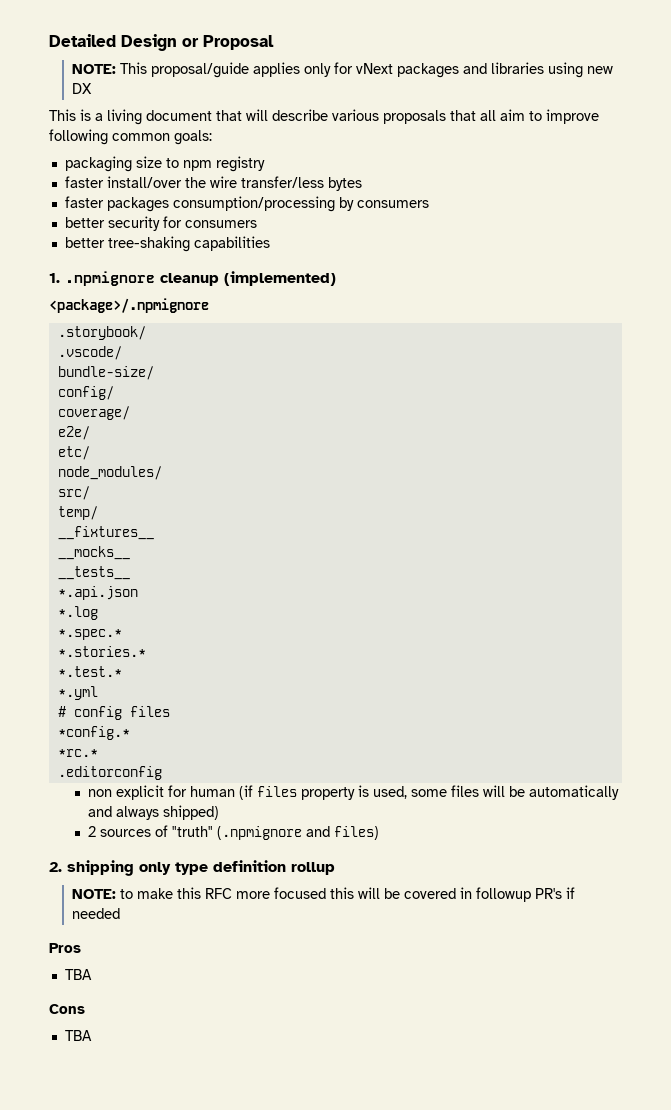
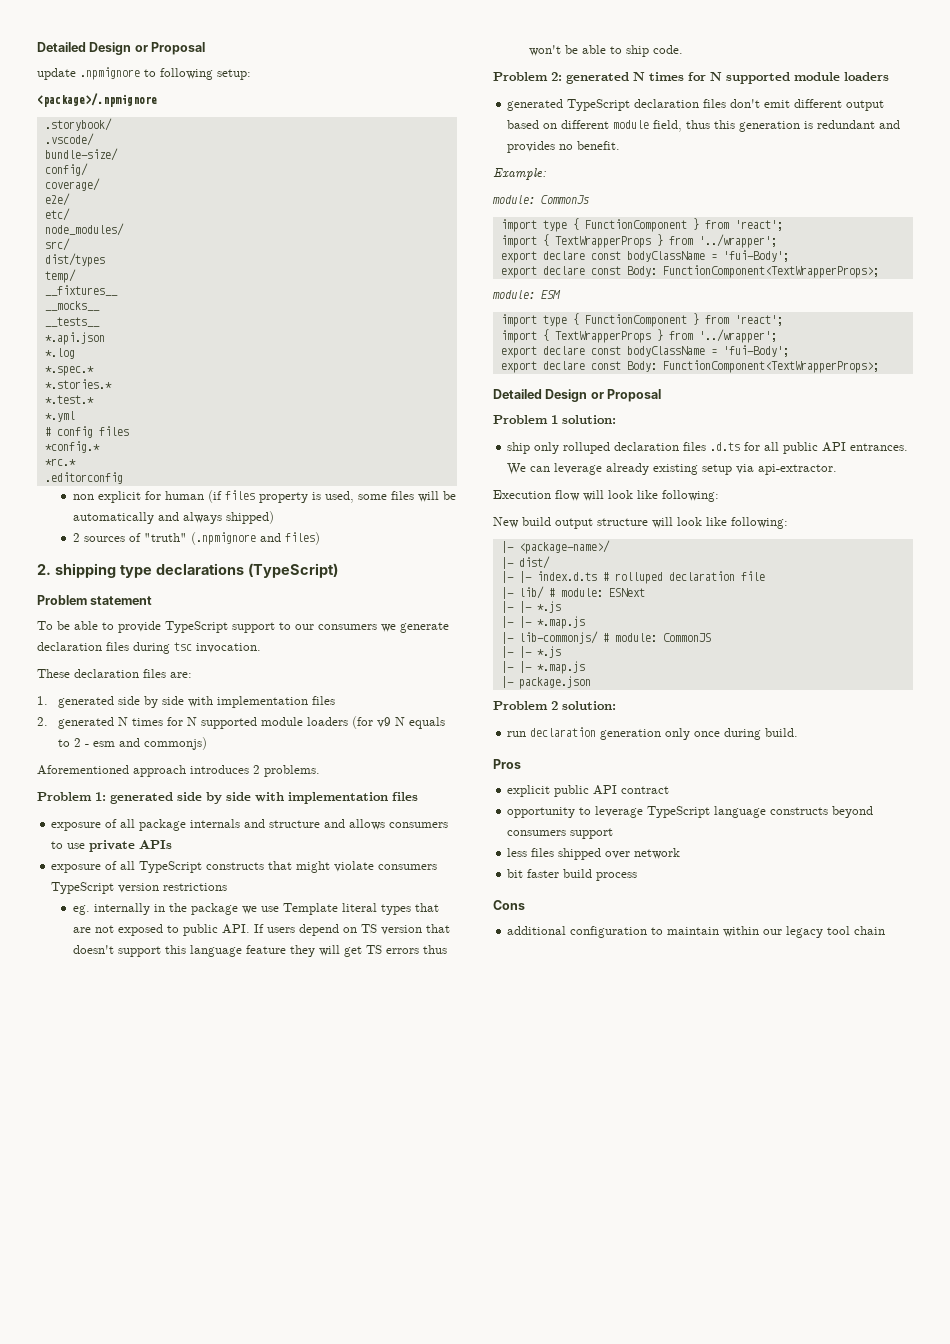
[49,34,274,51] [71,62,613,78] [71,83,92,94] [49,109,599,125] [49,129,212,145] [64,156,265,172] [64,176,362,191] [64,196,429,212] [64,216,257,231] [64,236,270,252] [49,271,336,286] Detailed Design or Proposal // NOTE: This proposal/guide applies only for vNext packages and libraries using new DX // This is a living document that will describe various proposals that all aim to improve following common goals: // packaging size to npm registry // faster install/over the wire transfer/less bytes // faster packages consumption/processing by consumers // better security for consumers // better tree-shaking capabilities // 1. .npmignore cleanup (implemented) -> [37,42,206,55] [37,67,251,80] Detailed Design or Proposal // update .npmignore to following setup:
(90, 493) none -> [44,253,105,267] // dist/types
[139,860,335,875] [71,887,575,902] [71,908,120,919] [49,943,81,953] [64,969,92,980] [49,1004,85,1014] [64,1030,92,1041] only type definition rollup // NOTE: to make this RFC more focused this will be covered in followup PR's if needed // Pros // TBA // Cons // TBA -> [119,563,338,578] [37,595,153,605] [37,621,449,633] [37,642,261,654] [37,669,192,678] [37,696,336,708] [37,716,446,729] [58,737,208,750] [37,765,320,777] [37,792,418,804] [51,819,449,831] [51,840,173,852] [51,861,438,873] [51,882,228,894] [72,903,439,915] [72,924,450,936] [72,945,447,957] [528,45,683,57] [493,72,889,84] [507,99,885,111] [507,120,901,132] [507,141,621,153] [493,168,546,180] [492,195,589,204] [500,218,783,232] [500,234,777,248] [500,250,789,263] [500,265,879,278] [492,290,561,299] [500,313,783,327] [500,329,777,343] [500,345,789,358] [500,360,879,373] [493,389,662,402] [493,415,616,424] [507,442,909,454] [507,463,838,475] [493,490,719,502] [493,517,788,529] [500,540,610,554] [500,556,550,569] [500,571,765,584] [500,586,645,599] [500,601,561,613] [500,616,585,629] [500,631,711,644] [500,646,561,658] [500,661,585,674] [500,676,591,689] [493,701,616,710] [507,727,799,740] [493,759,521,769] [507,785,670,797] [507,806,874,818] [507,828,614,839] [507,848,681,860] [507,869,638,881] [493,900,525,910] [507,926,886,938] type declarations (TypeScript) // Problem statement // To be able to provide TypeScript support to our consumers we generate declaration files during tsc invocation. // These declaration files are: // 1. generated side by side with implementation files // 2. generated N times for N supported module loaders (for v9 N equals to 2 - esm and commonjs) // Aforementioned approach introduces 2 problems. // Problem 1: generated side by side with implementation files // exposure of all package internals and structure and allows consumers to use private APIs // exposure of all TypeScript constructs that might violate consumers TypeScript version restrictions // eg. internally in the package we use Template literal types that are not exposed to public API. If users depend on TS version that doesn't support this language feature they will get TS errors thus won't be able to ship code. // Problem 2: generated N times for N supported module loaders // generated TypeScript declaration files don't emit different output based on different module field, thus this generation is redundant and provides no benefit. // Example: // module: CommonJs // import type { FunctionComponent } from 'react'; // import { TextWrapperProps } from '../wrapper'; // export declare const bodyClassName = 'fui-Body'; // export declare const Body: FunctionComponent<TextWrapperProps>; // module: ESM // import type { FunctionComponent } from 'react'; // import { TextWrapperProps } from '../wrapper'; // export declare const bodyClassName = 'fui-Body'; // export declare const Body: FunctionComponent<TextWrapperProps>; // Detailed Design or Proposal // Problem 1 solution: // ship only rolluped declaration files .d.ts for all public API entrances. We can leverage already existing setup via api-extractor. // Execution flow will look like following: // New build output structure will look like following: // |- <package-name>/ // |- dist/ // |- |- index.d.ts # rolluped declaration file // |- lib/ # module: ESNext // |- |- *.js // |- |- *.map.js // |- lib-commonjs/ # module: CommonJS // |- |- *.js // |- |- *.map.js // |- package.json // Problem 2 solution: // run declaration generation only once during build. // Pros // explicit public API contract // opportunity to leverage TypeScript language constructs beyond consumers support // less files shipped over network // bit faster build process // Cons // additional configuration to maintain within our legacy tool chain

